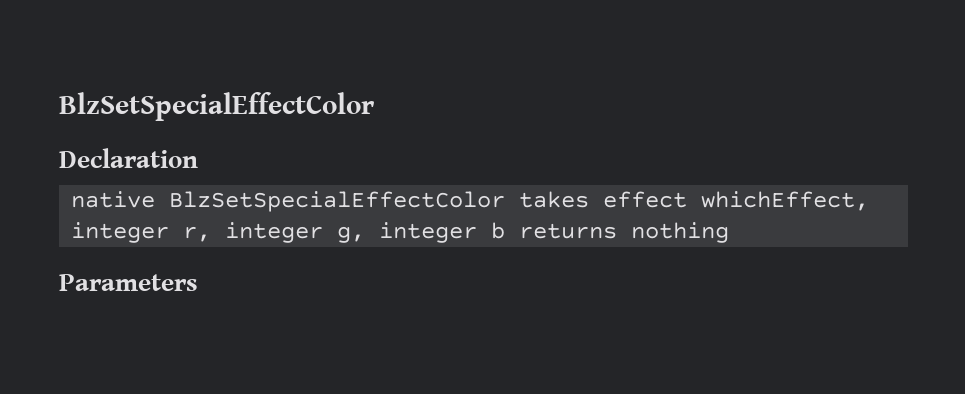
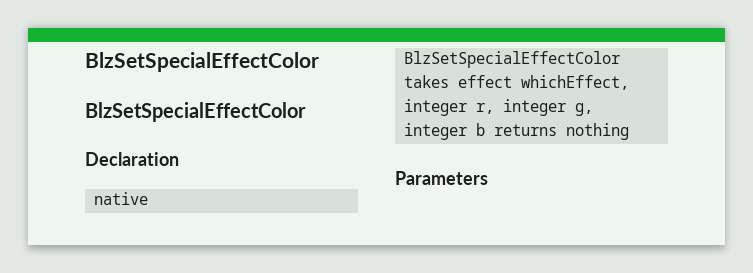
[59,92,374,121] BlzSetSpecialEffectColor -> [85,52,319,72] [85,102,306,122] BlzSetSpecialEffectColor // BlzSetSpecialEffectColor

